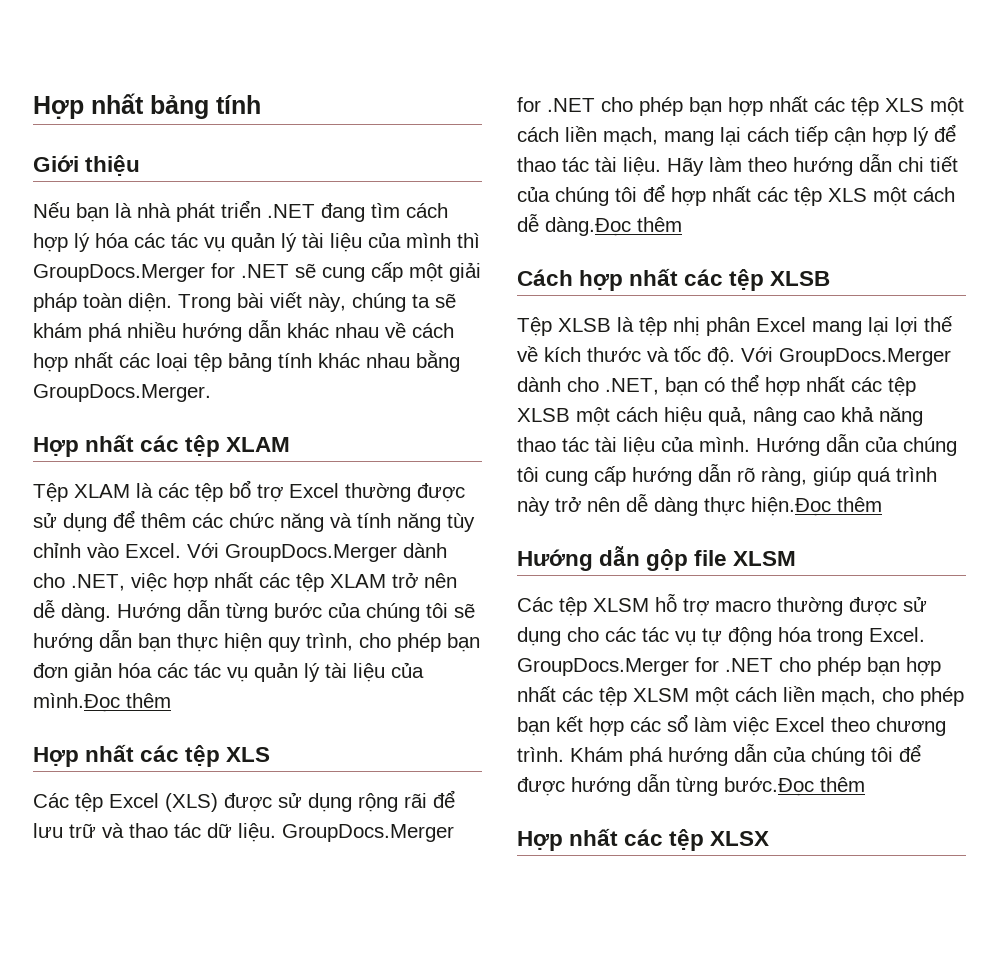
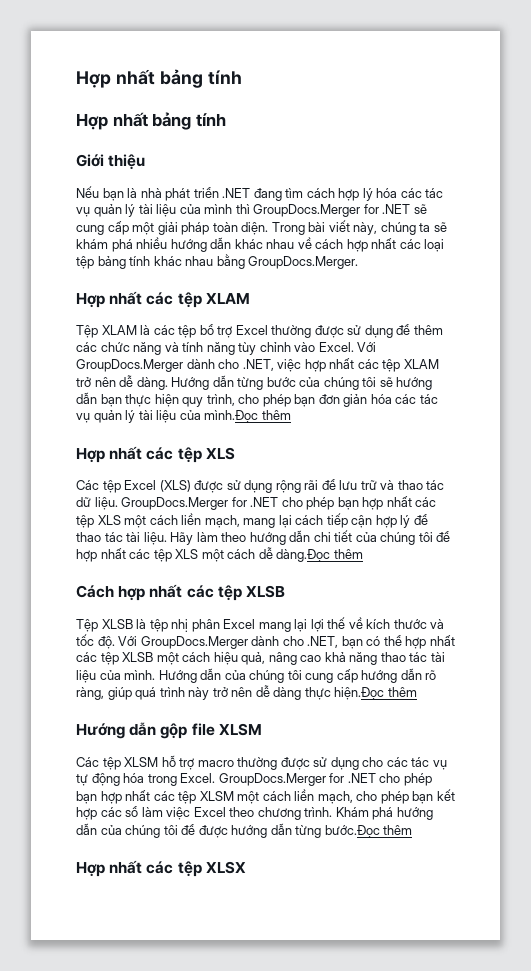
[33,93,261,119] Hợp nhất bảng tính -> [76,69,242,88] [76,112,226,130] Hợp nhất bảng tính // Hợp nhất bảng tính

